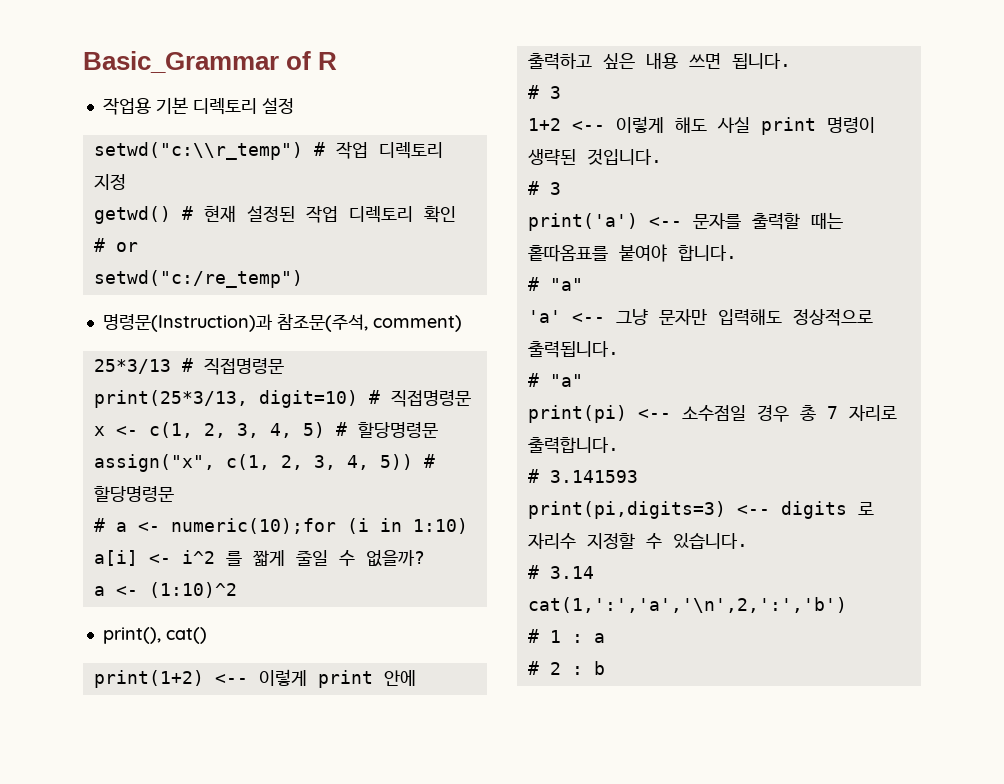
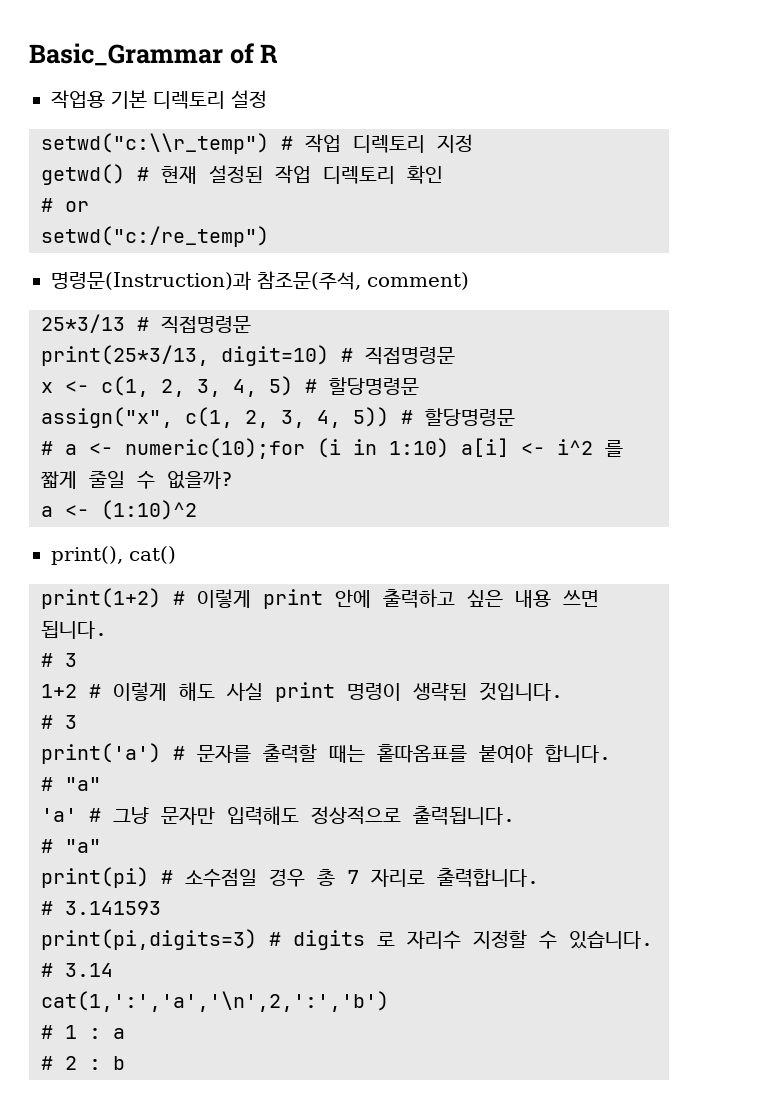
[214,674,248,684] <-- -> [173,591,185,605] #
[571,121,605,131] <-- -> [89,684,101,698] #
[648,217,682,227] <-- -> [173,746,185,760] #
[571,313,605,323] <-- -> [89,808,101,822] #
[637,409,671,419] <-- -> [161,870,173,884] #
[736,505,770,515] <-- -> [269,932,281,946] #

